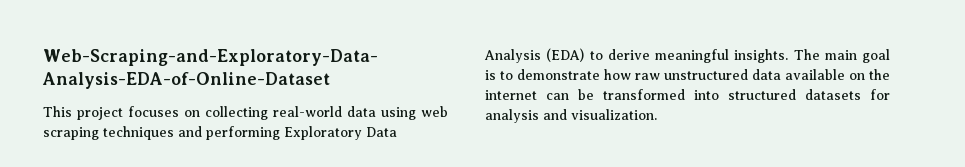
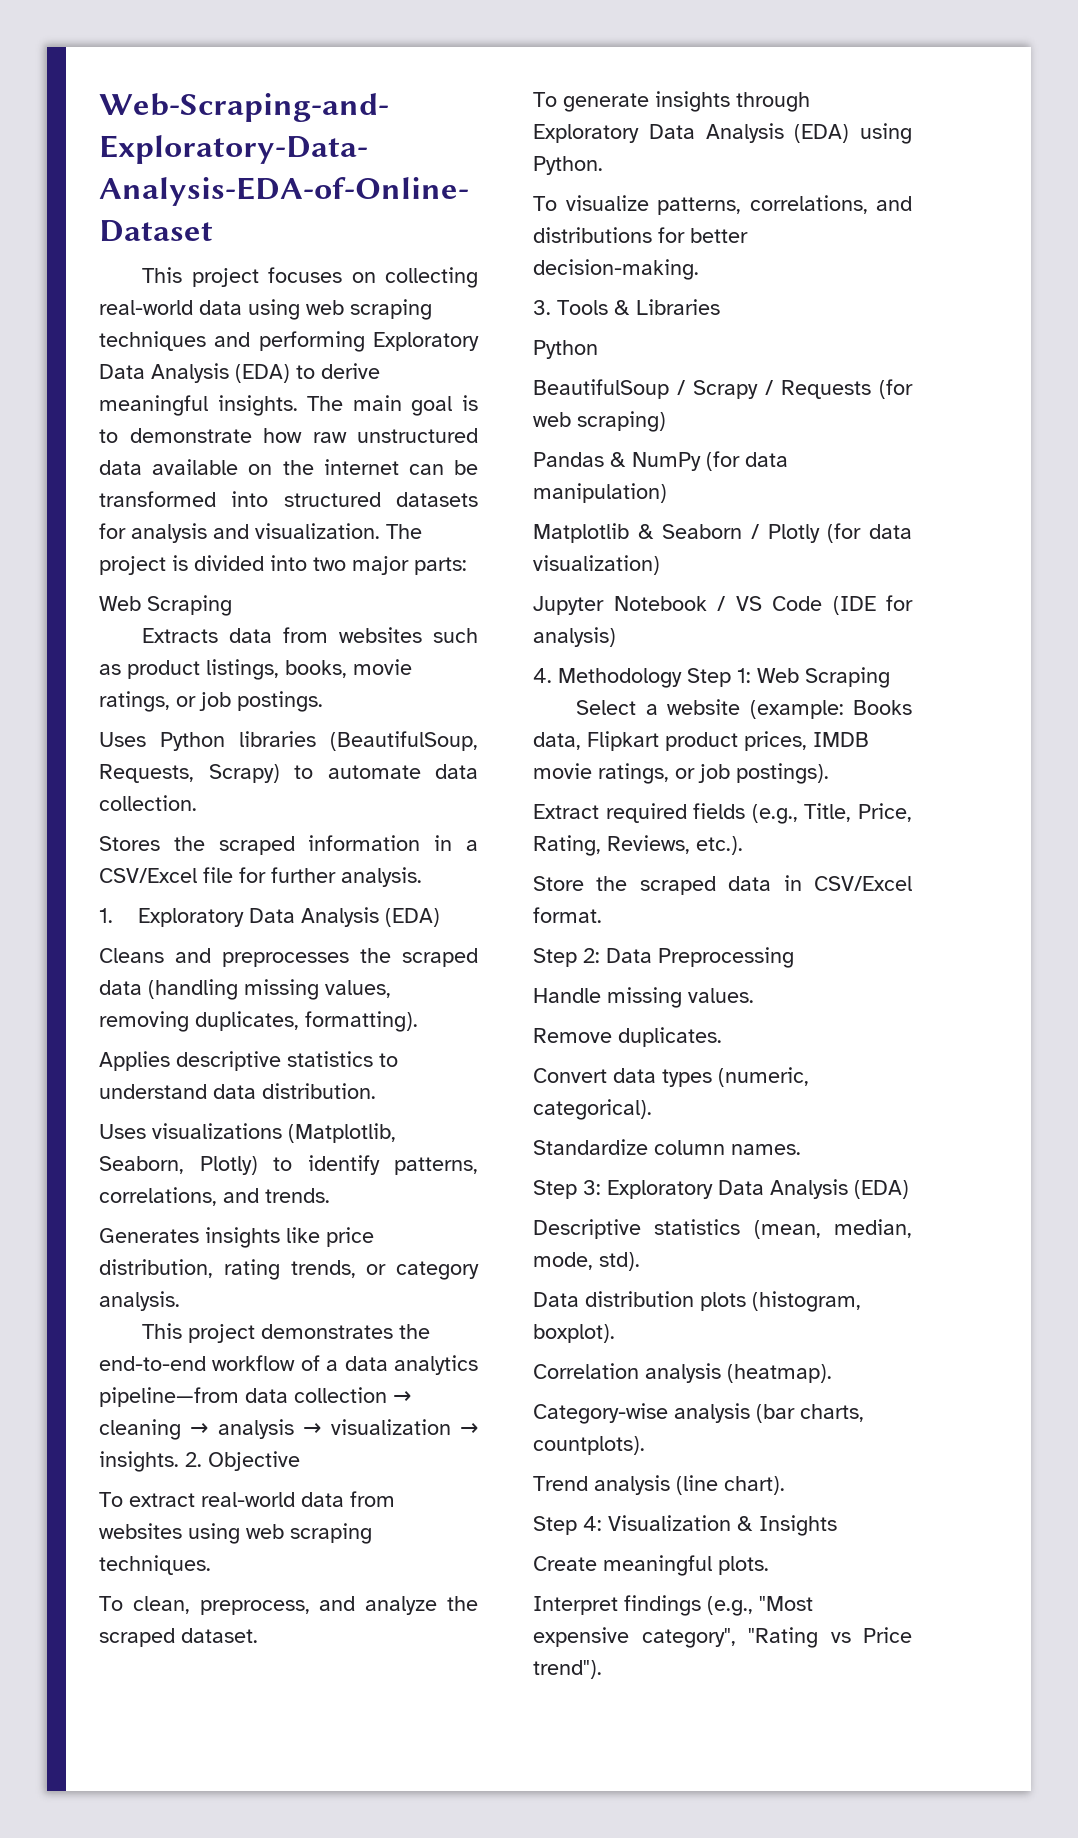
(657, 114) none -> [386,524,422,539] [99,555,467,575] [99,595,232,616] [142,627,479,643] [99,659,412,680] [99,691,323,712] [99,731,478,751] [99,764,478,783] [99,795,197,811] [99,835,478,855] [99,867,422,887] [99,907,441,927] [99,948,478,967] [99,979,391,1000] [99,1011,418,1032] [99,1051,398,1071] [99,1083,376,1099] [99,1123,396,1143] [99,1155,478,1175] [99,1187,330,1206] [99,1227,374,1248] [99,1259,479,1280] [99,1291,180,1311] [142,1323,431,1343] [99,1355,478,1375] [99,1387,411,1407] [99,1419,478,1440] [99,1451,300,1472] [99,1491,395,1507] [99,1523,372,1544] [99,1555,211,1575] [99,1596,478,1615] [99,1628,258,1647] [533,91,810,112] [533,123,912,144] [533,156,603,175] [533,195,912,215] [533,227,748,243] [533,259,699,280] [533,299,720,315] [533,340,598,359] [533,379,913,399] [533,411,666,432] [533,451,788,471] [533,483,667,503] [533,523,912,543] [533,555,660,575] [533,595,913,615] [533,627,616,647] [533,667,890,688] [576,699,912,719] [533,731,869,751] [533,763,829,784] [533,803,912,824] [533,835,743,856] [533,875,912,895] [533,907,602,923] [533,947,794,968] [533,987,754,1008] [533,1027,722,1047] [533,1067,809,1087] [533,1099,652,1120] [533,1139,801,1155] [533,1179,909,1199] [533,1219,912,1239] [533,1252,640,1271] [533,1291,861,1312] [533,1324,615,1343] [533,1363,832,1383] [533,1403,864,1424] [533,1436,645,1455] [533,1475,785,1495] [533,1515,837,1536] [533,1555,769,1576] [533,1595,813,1616] [533,1627,912,1648] [533,1660,602,1679] The project is divided into two major parts: // Web Scraping // Extracts data from websites such as product listings, books, movie ratings, or job postings. // Uses Python libraries (BeautifulSoup, Requests, Scrapy) to automate data collection. // Stores the scraped information in a CSV/Excel file for further analysis. // 1. Exploratory Data Analysis (EDA) // Cleans and preprocesses the scraped data (handling missing values, removing duplicates, formatting). // Applies descriptive statistics to understand data distribution. // Uses visualizations (Matplotlib, Seaborn, Plotly) to identify patterns, correlations, and trends. // Generates insights like price distribution, rating trends, or category analysis. // This project demonstrates the end-to-end workflow of a data analytics pipeline—from data collection → cleaning → analysis → visualization → insights. 2. Objective // To extract real-world data from websites using web scraping techniques. // To clean, preprocess, and analyze the scraped dataset. // To generate insights through Exploratory Data Analysis (EDA) using Python. // To visualize patterns, correlations, and distributions for better decision-making. // 3. Tools & Libraries // Python // BeautifulSoup / Scrapy / Requests (for web scraping) // Pandas & NumPy (for data manipulation) // Matplotlib & Seaborn / Plotly (for data visualization) // Jupyter Notebook / VS Code (IDE for analysis) // 4. Methodology Step 1: Web Scraping // Select a website (example: Books data, Flipkart product prices, IMDB movie ratings, or job postings). // Extract required fields (e.g., Title, Price, Rating, Reviews, etc.). // Store the scraped data in CSV/Excel format. // Step 2: Data Preprocessing // Handle missing values. // Remove duplicates. // Convert data types (numeric, categorical). // Standardize column names. // Step 3: Exploratory Data Analysis (EDA) // Descriptive statistics (mean, median, mode, std). // Data distribution plots (histogram, boxplot). // Correlation analysis (heatmap). // Category-wise analysis (bar charts, countplots). // Trend analysis (line chart). // Step 4: Visualization & Insights // Create meaningful plots. // Interpret findings (e.g., "Most expensive category", "Rating vs Price trend").

